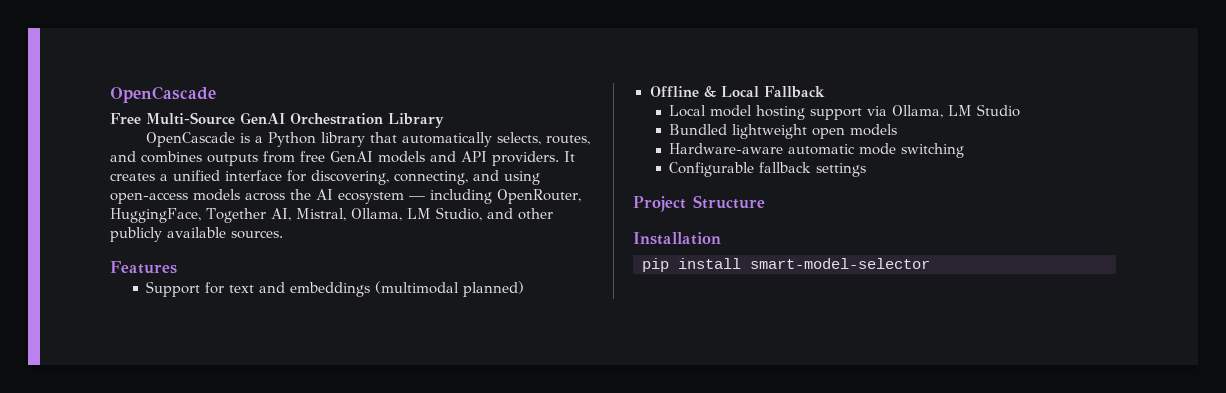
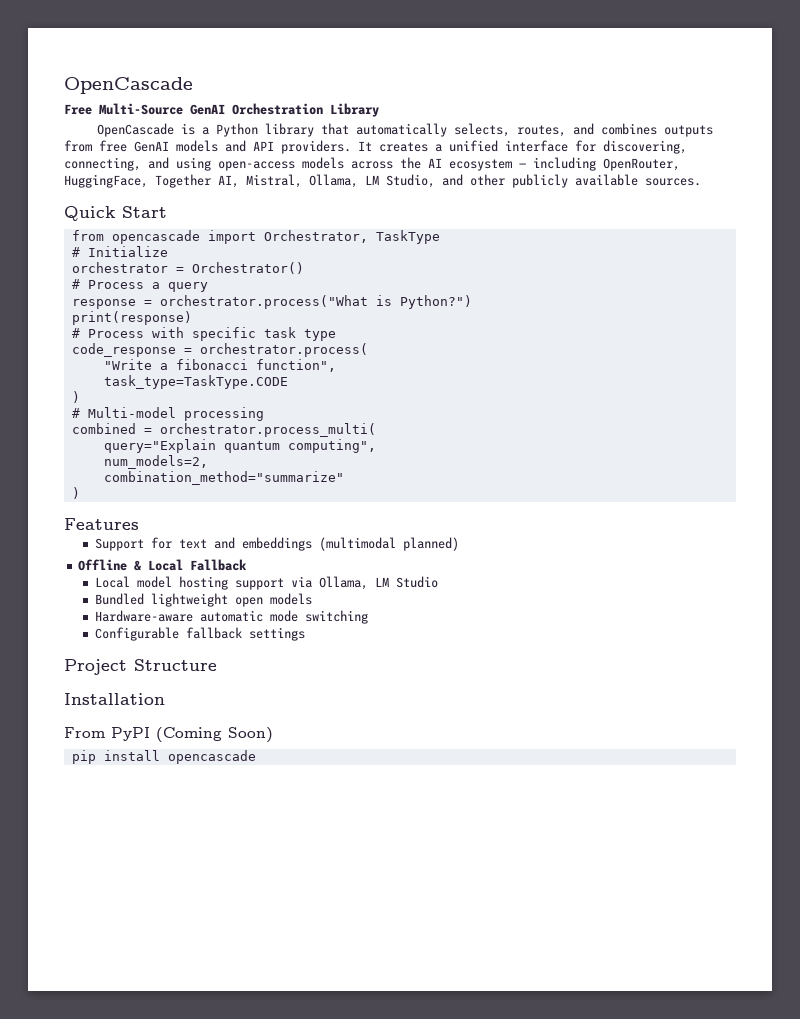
(283, 234) none -> [64,206,167,221] [71,230,440,244] [71,246,168,257] [71,262,304,274] [71,279,208,292] [71,295,472,309] [71,311,192,325] [71,327,336,341] [71,343,368,357] [103,359,336,372] [103,375,288,389] [71,391,80,403] [71,407,264,421] [71,423,376,437] [103,439,376,453] [103,455,208,469] [103,471,344,485] [71,487,80,499] // Quick Start // from opencascade import Orchestrator, TaskType // # Initialize // orchestrator = Orchestrator() // # Process a query // response = orchestrator.process("What is Python?") // print(response) // # Process with specific task type // code_response = orchestrator.process( // "Write a fibonacci function", // task_type=TaskType.CODE // ) // # Multi-model processing // combined = orchestrator.process_multi( // query="Explain quantum computing", // num_models=2, // combination_method="summarize" // )
(721, 238) none -> [64,727,273,743] // From PyPI (Coming Soon)
[750,258,930,269] smart-model-selector -> [167,750,256,764] opencascade

